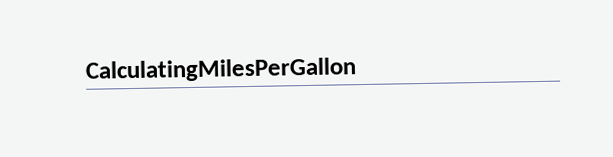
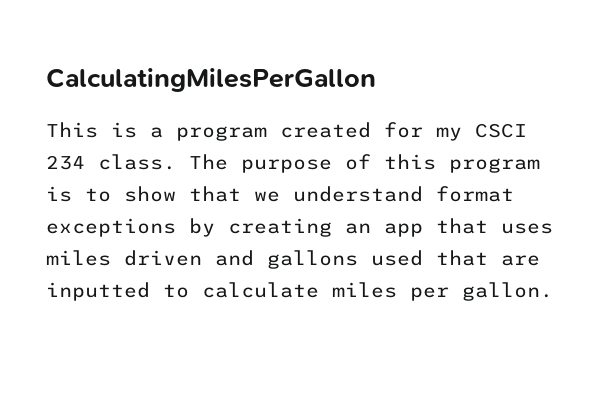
(357, 70) none -> [46,122,527,141] [46,154,540,173] [46,186,514,202] [46,218,553,237] [46,250,540,269] [46,282,553,301] // This is a program created for my CSCI 234 class. The purpose of this program is to show that we understand format exceptions by creating an app that uses miles driven and gallons used that are inputted to calculate miles per gallon.

